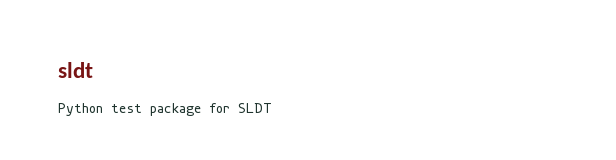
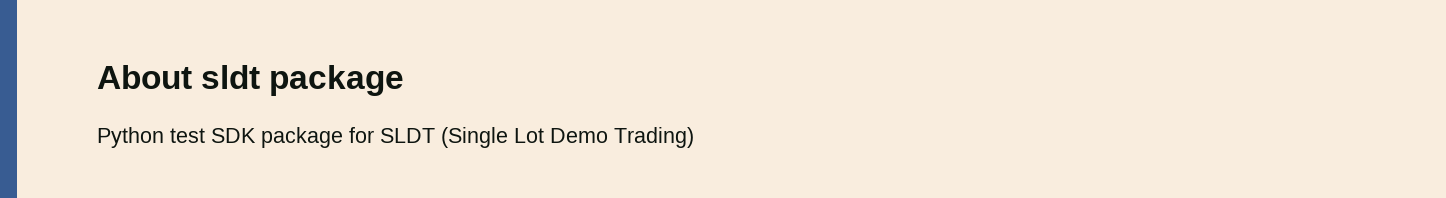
(58, 70) none -> [97,65,192,89] About
(93, 70) none -> [269,65,405,96] package
(142, 108) none -> [211,128,256,143] SDK
(272, 108) none -> [441,127,694,148] (Single Lot Demo Trading)

